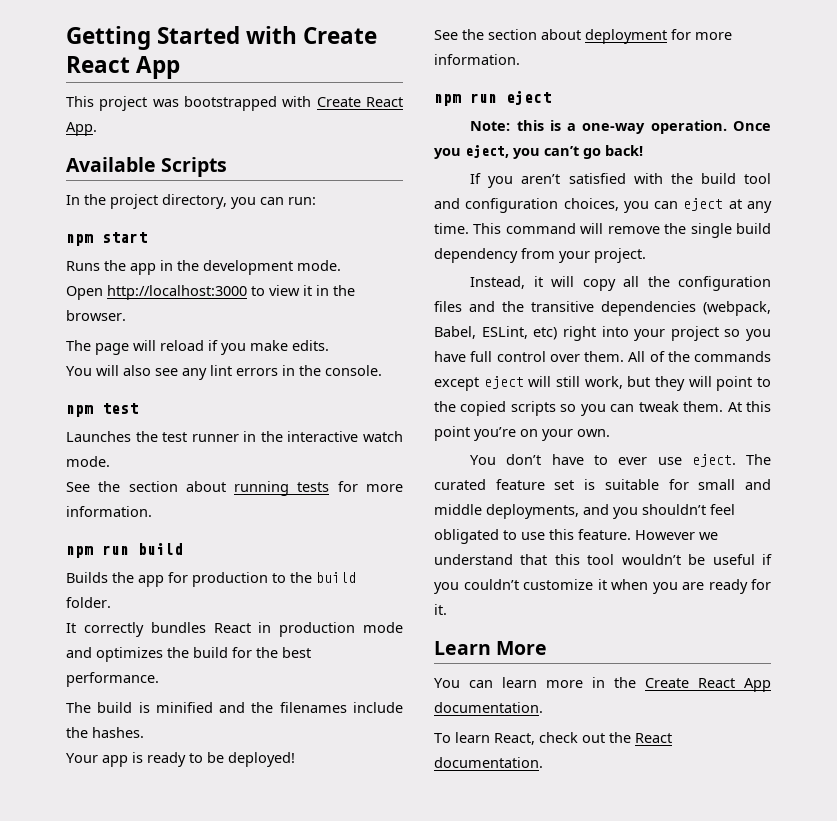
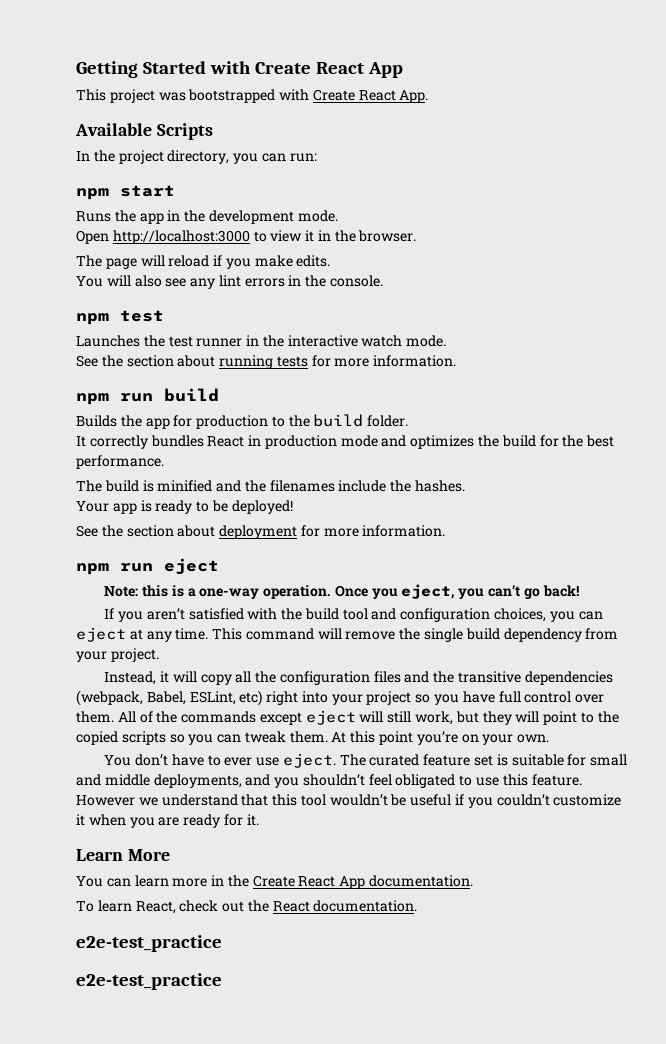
(543, 762) none -> [76,935,222,952] [76,973,222,990] // e2e-test_practice // e2e-test_practice

